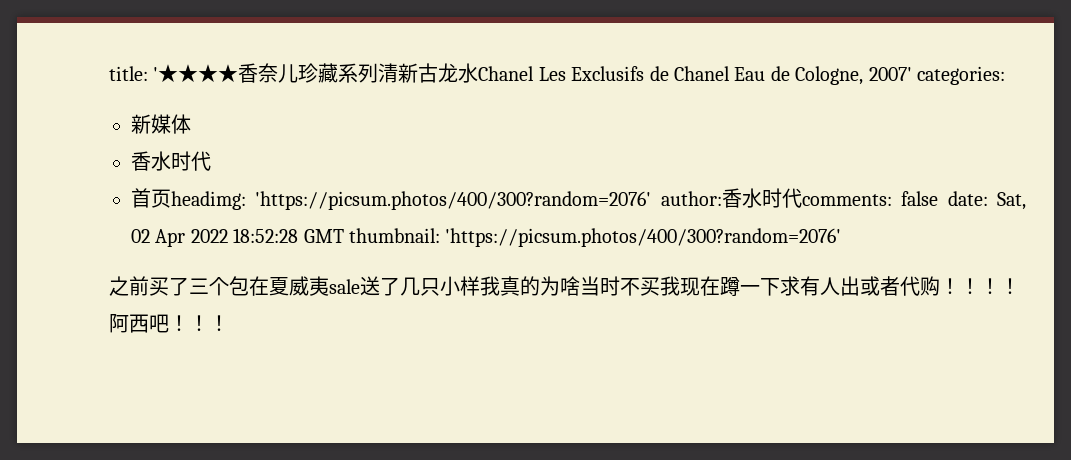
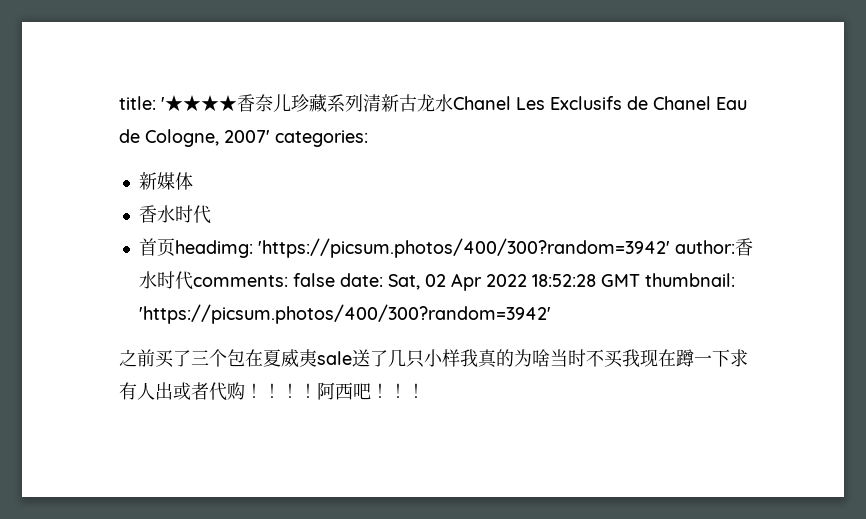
[255,191,652,210] 'https://picsum.photos/400/300?random=2076' -> [257,238,670,258] 'https://picsum.photos/400/300?random=3942'
[445,228,842,247] 'https://picsum.photos/400/300?random=2076' -> [138,304,551,324] 'https://picsum.photos/400/300?random=3942'

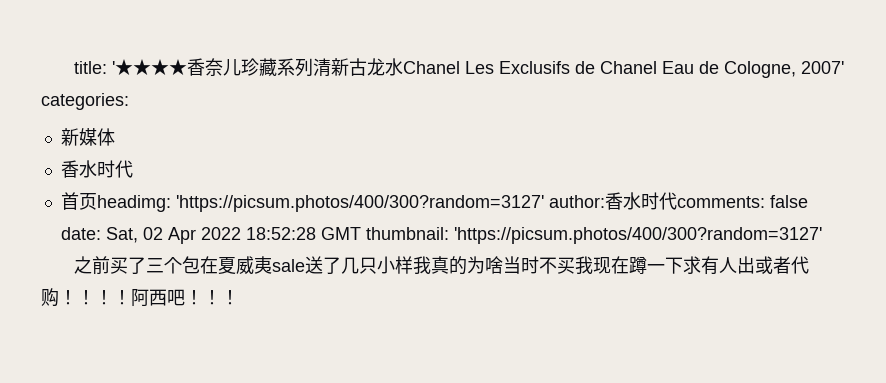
[257,238,670,258] 'https://picsum.photos/400/300?random=3942' -> [175,195,544,212] 'https://picsum.photos/400/300?random=3127'
[138,304,551,324] 'https://picsum.photos/400/300?random=3942' -> [453,227,822,244] 'https://picsum.photos/400/300?random=3127'

